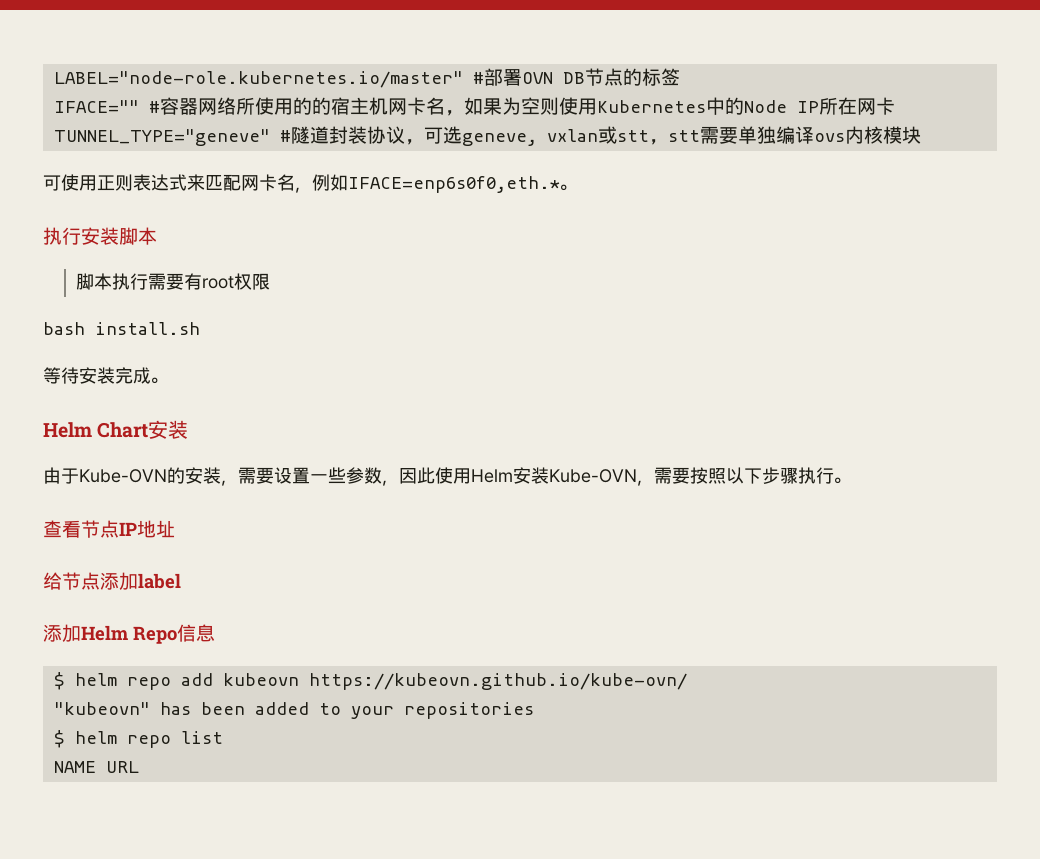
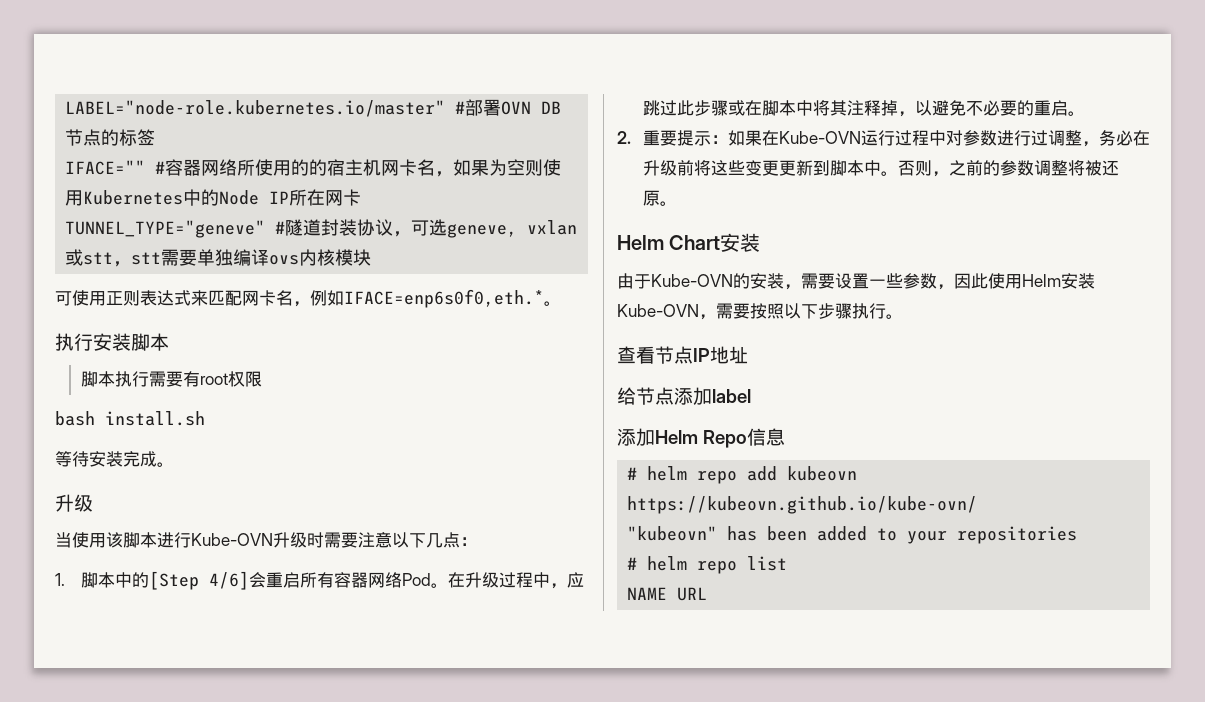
(168, 380) none -> [55,494,93,512] [55,532,477,548] [55,571,584,590] [642,100,1085,117] [617,130,1150,147] [642,160,1119,177] [642,190,677,206] // 升级 // 当使用该脚本进行Kube-OVN升级时需要注意以下几点： // 1.脚本中的[Step 4/6]会重启所有容器网络Pod。在升级过程中，应跳过此步骤或在脚本中将其注释掉，以避免不必要的重启。 // 2.重要提示：如果在Kube-OVN运行过程中对参数进行过调整，务必在升级前将这些变更更新到脚本中。否则，之前的参数调整将被还原。
[53,672,65,690] $ -> [627,467,638,480] #
[53,730,65,748] $ -> [627,557,638,570] #

